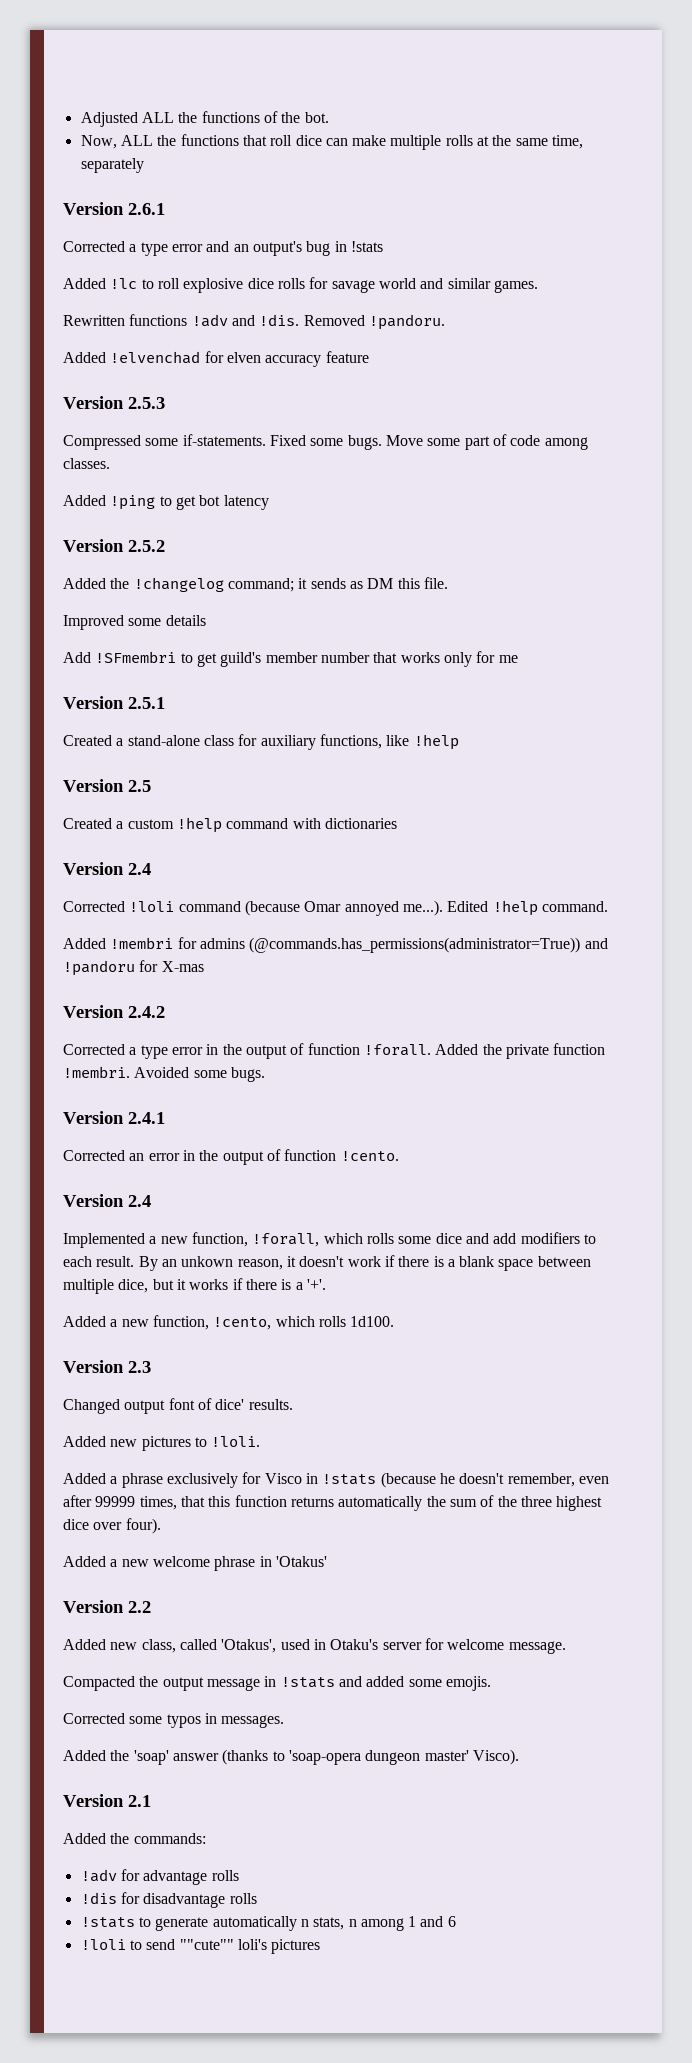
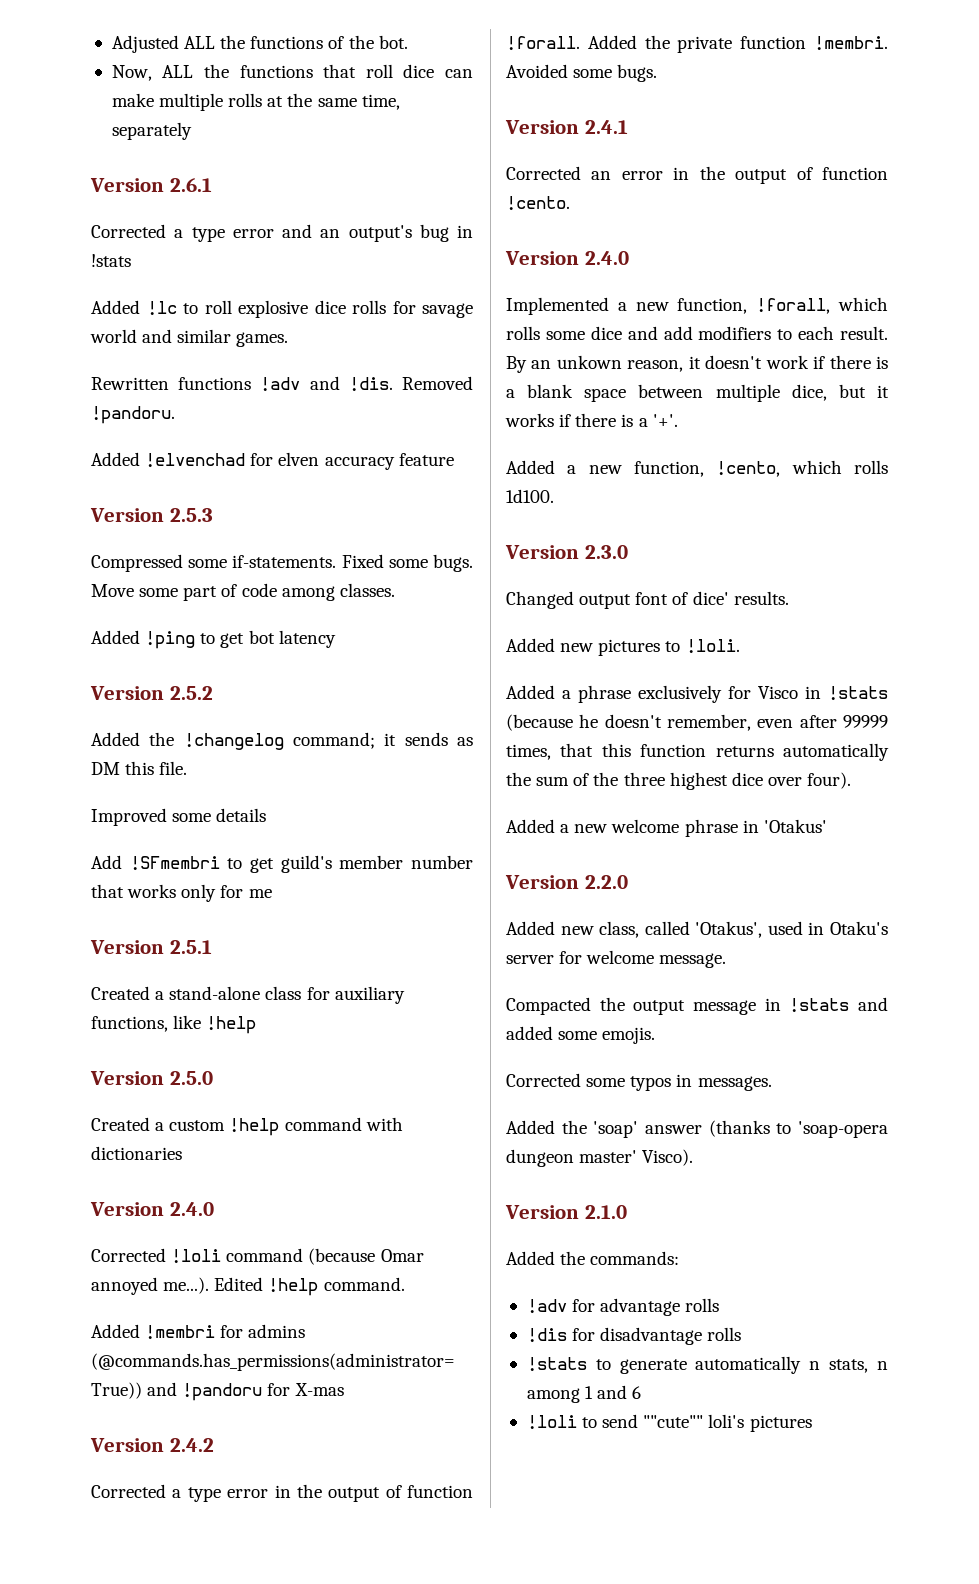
[128,780,151,792] 2.5 -> [169,1071,213,1085] 2.5.0
[128,863,151,875] 2.4 -> [169,1202,214,1216] 2.4.0
[128,1195,151,1207] 2.4 -> [584,251,629,265] 2.4.0
[128,1361,151,1373] 2.3 -> [584,545,628,559] 2.3.0
[128,1601,151,1613] 2.2 -> [584,875,628,889] 2.2.0
[128,1795,151,1807] 2.1 -> [584,1205,627,1219] 2.1.0

